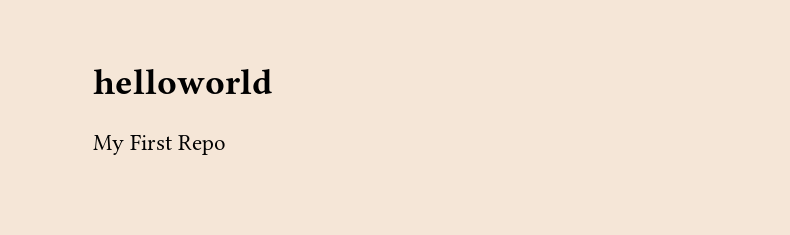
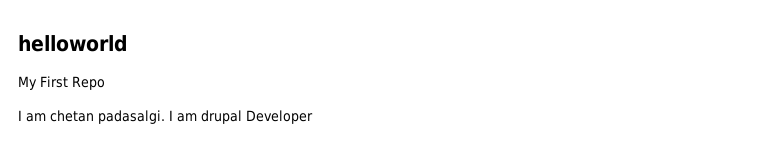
(227, 145) none -> [18,110,313,124] // I am chetan padasalgi. I am drupal Developer

